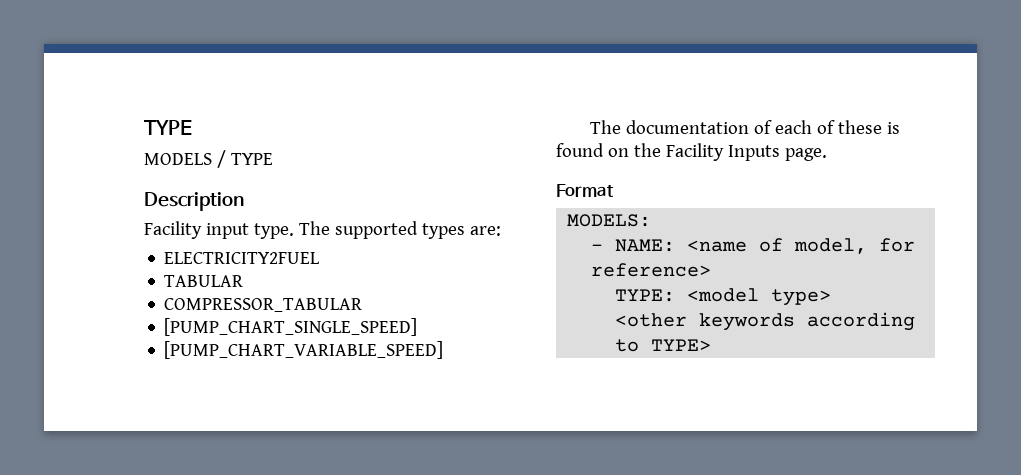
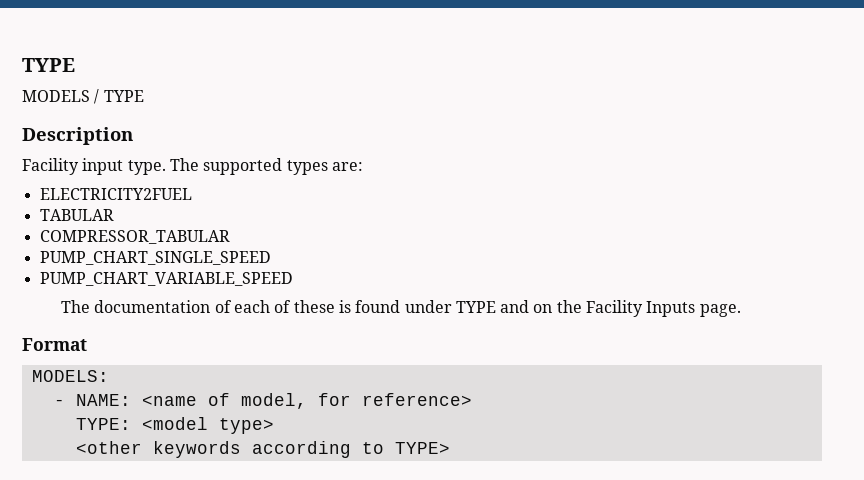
[164,318,418,336] [164,341,444,359] [PUMP_CHART_SINGLE_SPEED] // [PUMP_CHART_VARIABLE_SPEED] -> [39,251,271,265] [39,272,293,286] PUMP_CHART_SINGLE_SPEED // PUMP_CHART_VARIABLE_SPEED
(604, 150) none -> [404,300,530,313] under TYPE and

